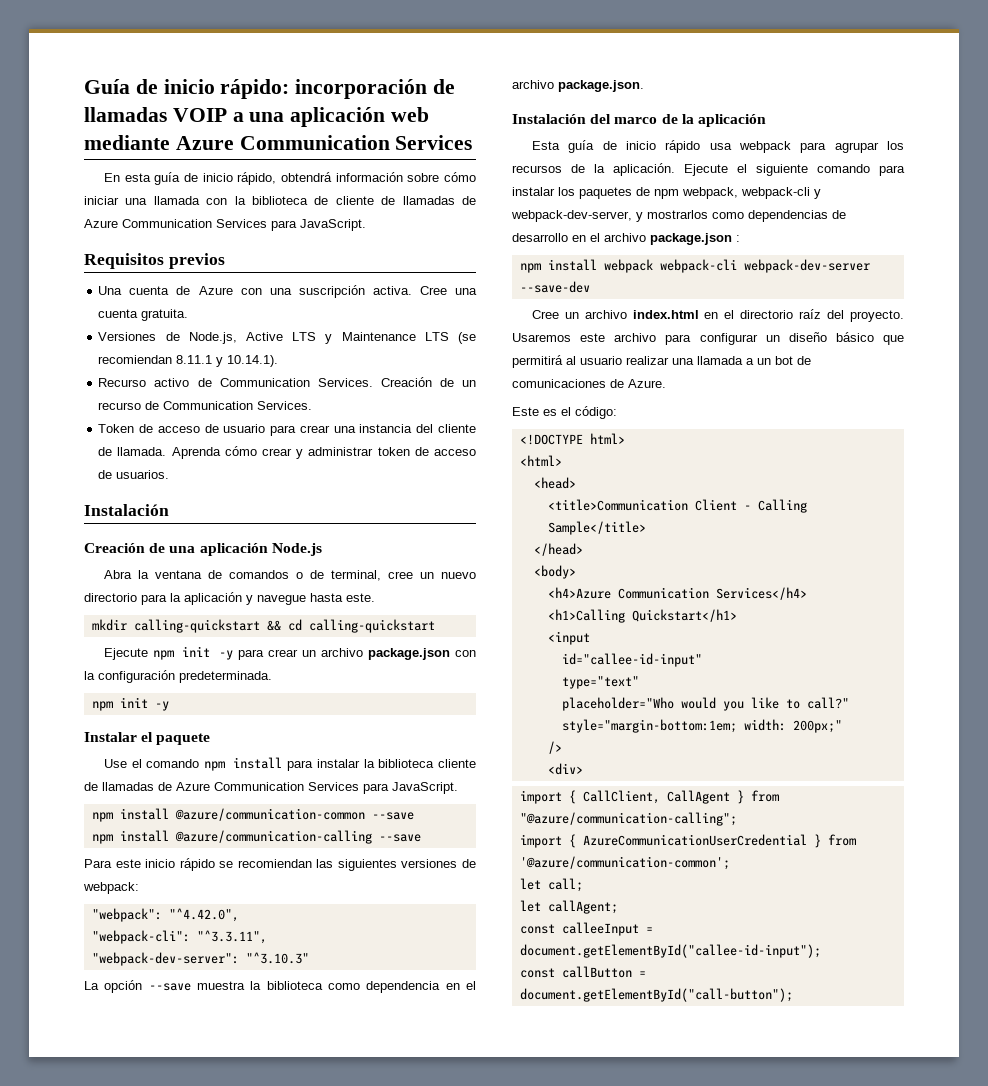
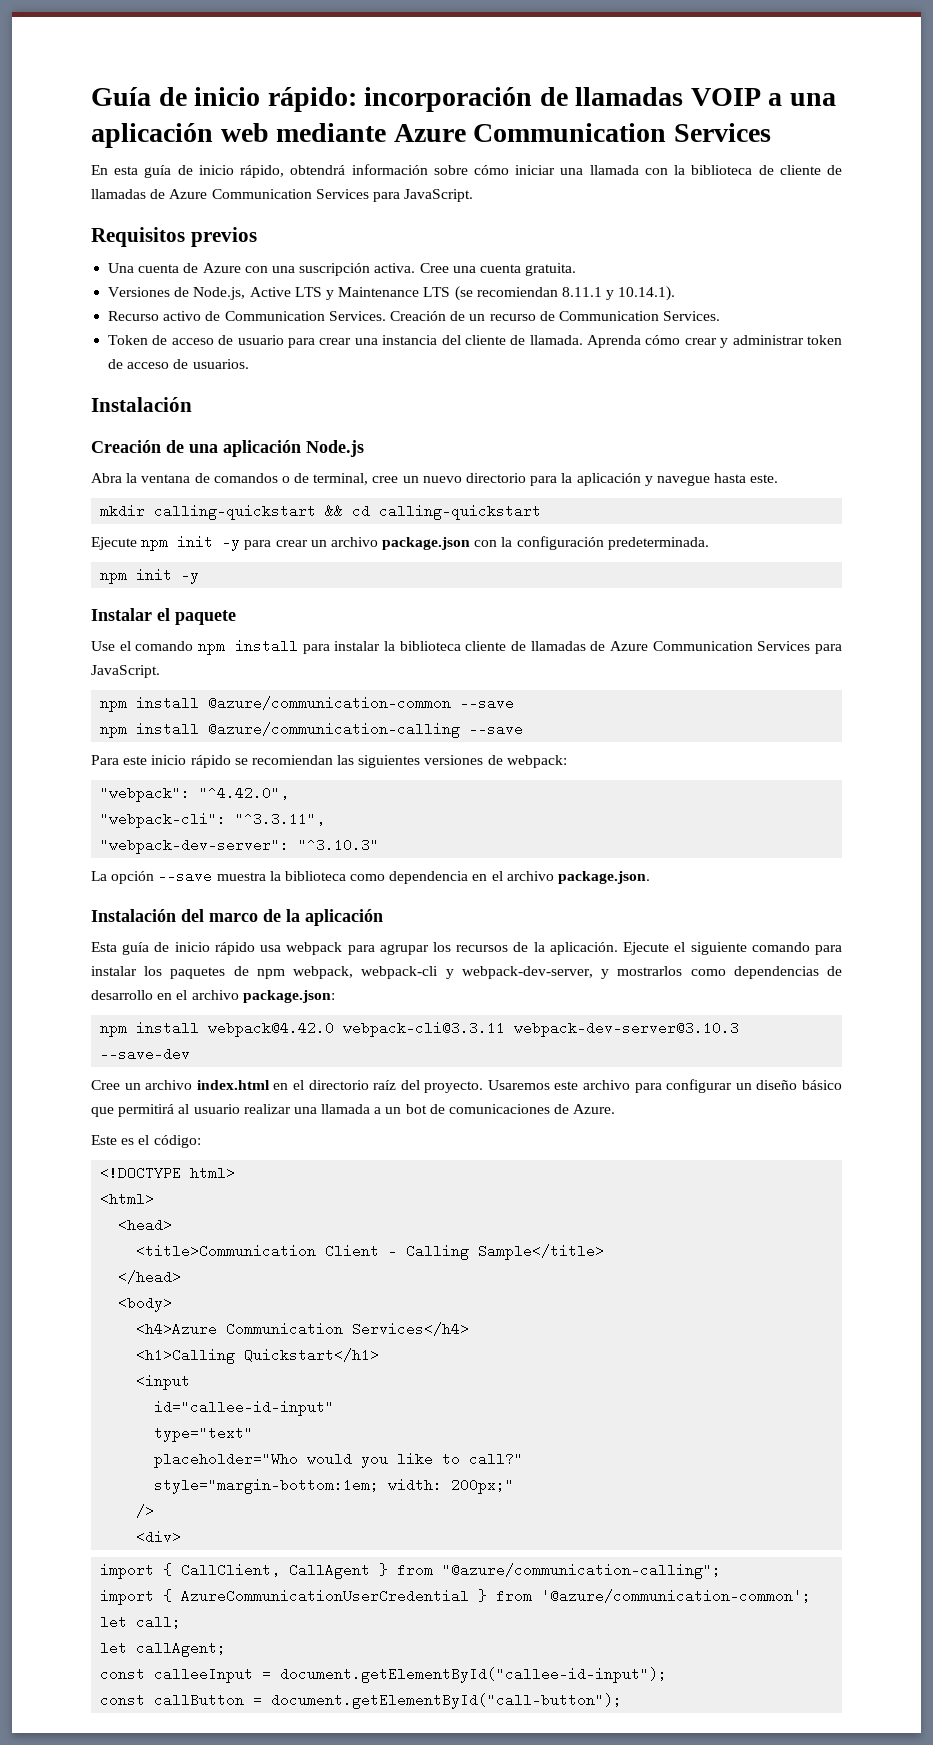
[650,233,740,245] [519,259,870,273] package.json : // npm install webpack webpack-cli webpack-dev-server -> [242,990,335,1003] [100,1021,740,1037] package.json: // npm install webpack@4.42.0 webpack-cli@3.3.11 webpack-dev-server@3.10.3

